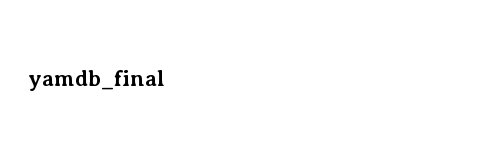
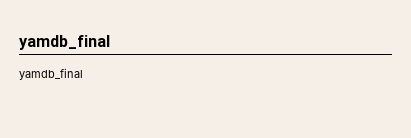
[28,70,165,91] yamdb_final -> [19,35,110,50] [19,68,83,80] yamdb_final // yamdb_final

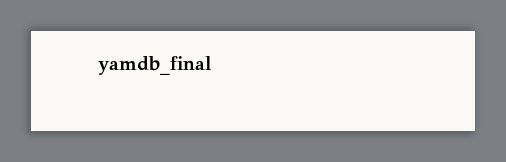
[19,35,110,50] [19,68,83,80] yamdb_final // yamdb_final -> [98,56,211,75] yamdb_final

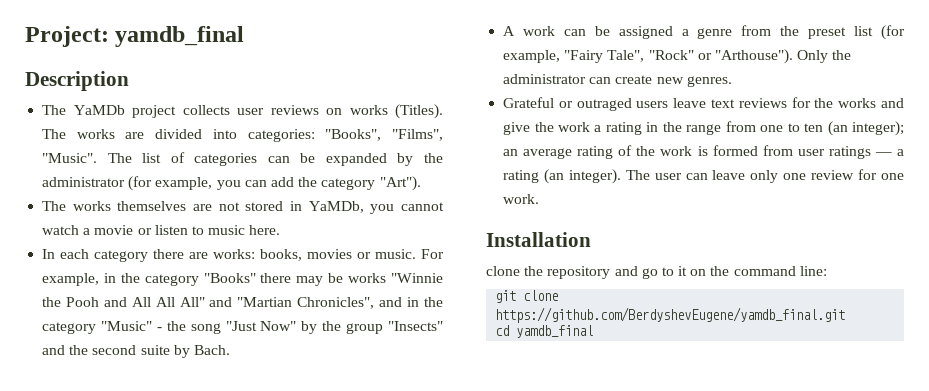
[98,56,211,75] yamdb_final -> [25,26,245,47] [25,71,129,91] [42,104,443,119] [42,129,443,142] [42,152,444,166] [42,176,421,191] [42,201,444,214] [42,225,281,235] [42,249,444,262] [42,273,443,286] [42,297,443,309] [42,321,443,334] [42,345,230,358] [503,25,905,40] [503,49,852,64] [503,74,732,87] [503,97,904,111] [503,121,904,136] [503,145,904,159] [503,169,904,184] [503,194,540,204] [486,232,591,247] [486,266,827,279] [495,290,559,303] [495,307,846,323] [495,325,594,338] Project: yamdb_final // Description // The YaMDb project collects user reviews on works (Titles). The works are divided into categories: "Books", "Films", "Music". The list of categories can be expanded by the administrator (for example, you can add the category "Art"). // The works themselves are not stored in YaMDb, you cannot watch a movie or listen to music here. // In each category there are works: books, movies or music. For example, in the category "Books" there may be works "Winnie the Pooh and All All All" and "Martian Chronicles", and in the category "Music" - the song "Just Now" by the group "Insects" and the second suite by Bach. // A work can be assigned a genre from the preset list (for example, "Fairy Tale", "Rock" or "Arthouse"). Only the administrator can create new genres. // Grateful or outraged users leave text reviews for the works and give the work a rating in the range from one to ten (an integer); an average rating of the work is formed from user ratings — a rating (an integer). The user can leave only one review for one work. // Installation // clone the repository and go to it on the command line: // git clone https://github.com/BerdyshevEugene/yamdb_final.git // cd yamdb_final

